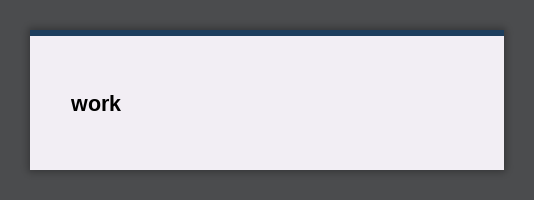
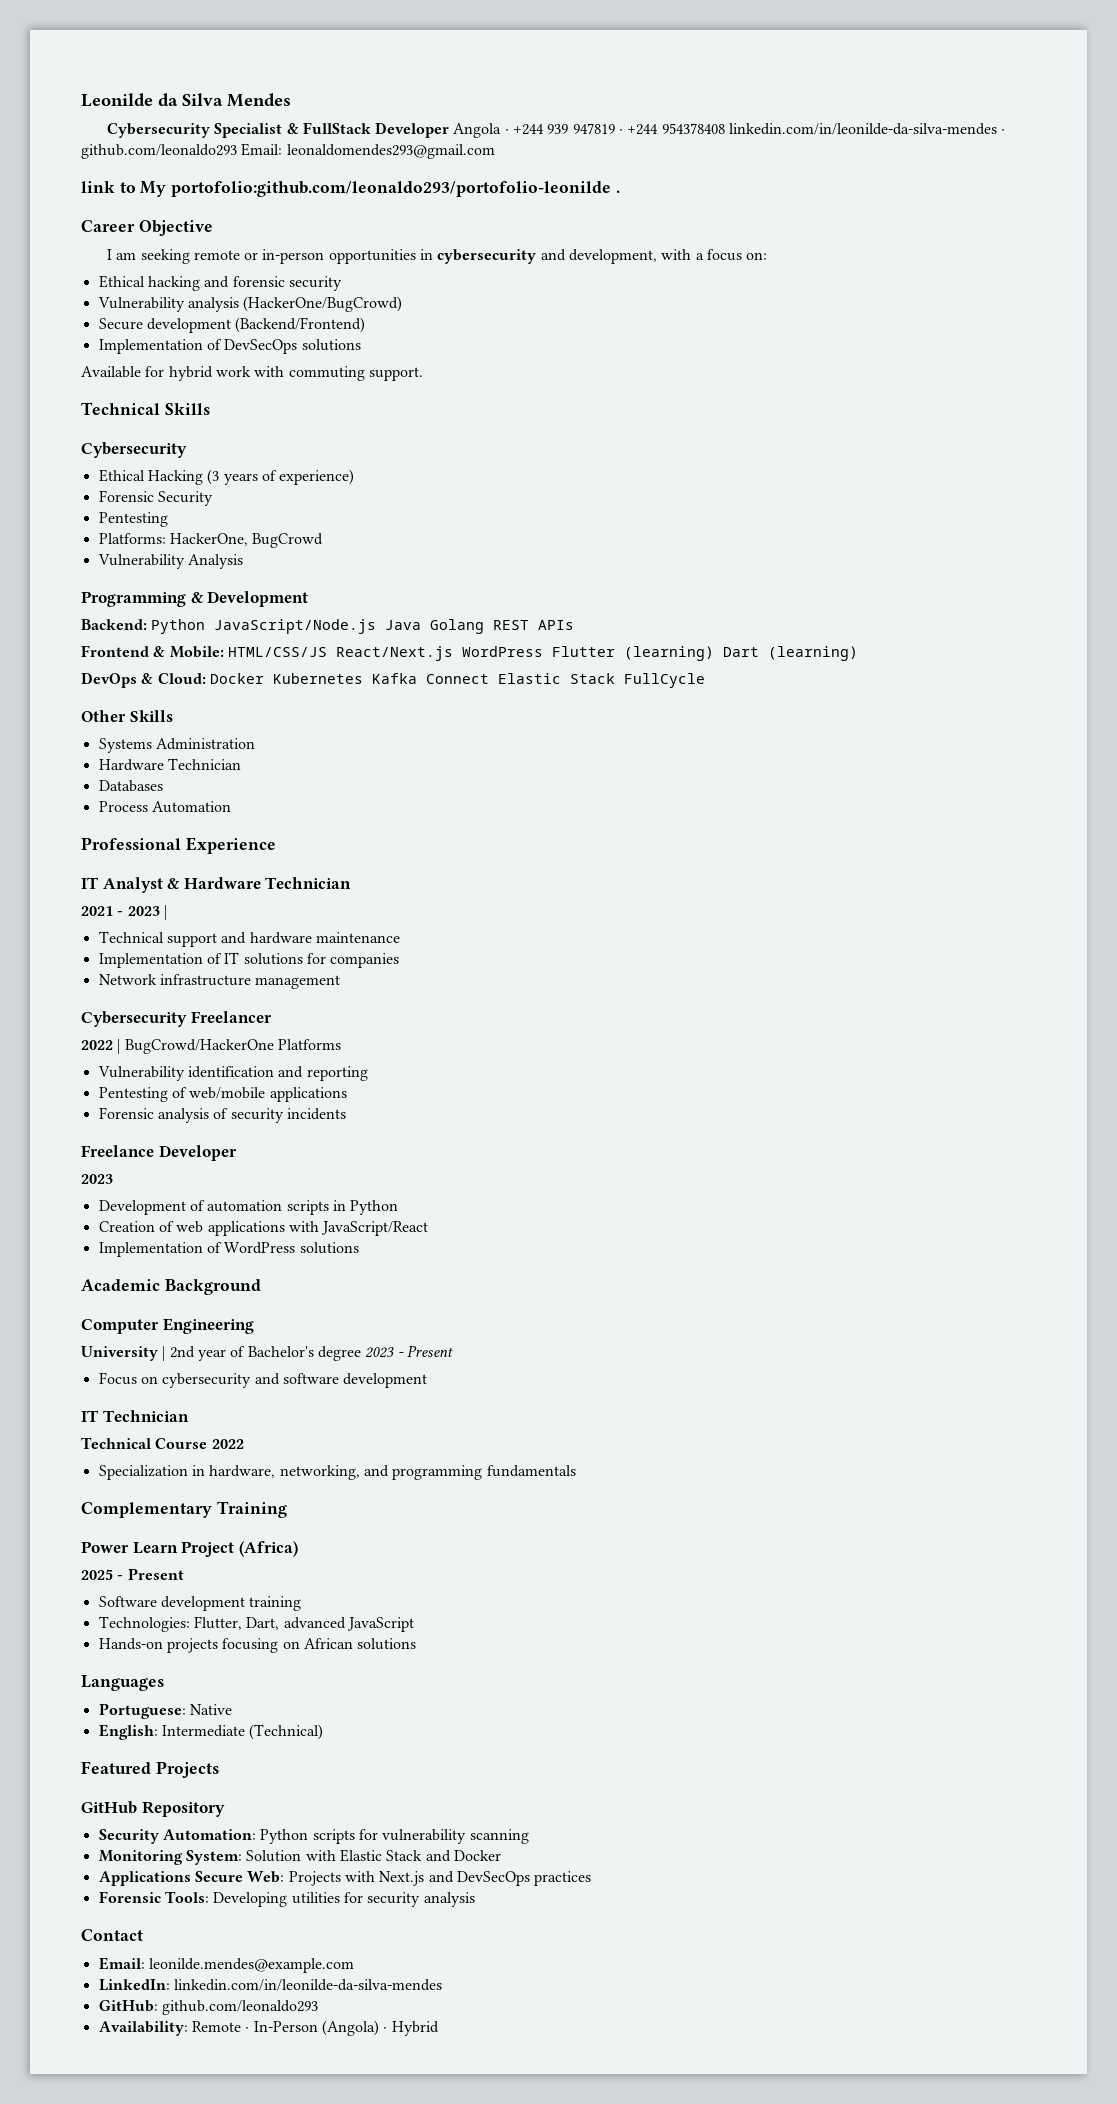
[70,95,121,111] work -> [81,93,291,107] [106,122,1006,138] [81,143,495,159] [81,181,620,197] [81,220,213,236] [106,249,768,264] [98,275,342,291] [97,296,403,312] [98,317,366,333] [98,339,361,354] [81,366,423,381] [81,402,210,415] [81,442,187,458] [98,469,355,485] [98,490,213,506] [98,512,168,527] [98,533,324,548] [97,554,243,569] [81,591,309,607] [81,619,575,634] [81,645,858,661] [81,672,705,688] [81,710,173,722] [98,738,255,753] [98,758,241,771] [98,780,163,792] [98,801,231,813] [81,837,276,854] [81,877,352,893] [81,905,167,920] [98,931,400,947] [98,952,400,968] [98,974,341,989] [81,1011,272,1027] [81,1039,341,1054] [97,1066,368,1081] [98,1087,347,1102] [98,1107,346,1123] [81,1145,237,1161] [81,1174,113,1184] [98,1200,399,1215] [98,1221,429,1236] [98,1242,359,1257] [81,1279,261,1295] [81,1318,254,1334] [81,1345,453,1361] [98,1372,428,1388] [81,1410,189,1422] [81,1437,244,1449] [98,1465,576,1480] [81,1501,287,1518] [81,1541,298,1557] [81,1568,184,1580] [98,1596,302,1611] [98,1616,414,1632] [98,1638,417,1653] [81,1675,164,1691] [98,1703,232,1719] [98,1724,324,1740] [81,1761,219,1778] [81,1801,225,1817] [98,1829,529,1844] [98,1849,501,1865] [98,1871,592,1886] [98,1891,475,1907] [81,1929,143,1941] [98,1957,354,1973] [98,1979,442,1991] [98,2000,318,2015] [98,2020,439,2036] Leonilde da Silva Mendes // Cybersecurity Specialist & FullStack Developer Angola · +244 939 947819 · +244 954378408 linkedin.com/in/leonilde-da-silva-mendes · github.com/leonaldo293 Email: leonaldomendes293@gmail.com // link to My portofolio:github.com/leonaldo293/portofolio-leonilde . // Career Objective // I am seeking remote or in-person opportunities in cybersecurity and development, with a focus on: // Ethical hacking and forensic security // Vulnerability analysis (HackerOne/BugCrowd) // Secure development (Backend/Frontend) // Implementation of DevSecOps solutions // Available for hybrid work with commuting support. // Technical Skills // Cybersecurity // Ethical Hacking (3 years of experience) // Forensic Security // Pentesting // Platforms: HackerOne, BugCrowd // Vulnerability Analysis // Programming & Development // Backend: Python JavaScript/Node.js Java Golang REST APIs // Frontend & Mobile: HTML/CSS/JS React/Next.js WordPress Flutter (learning) Dart (learning) // DevOps & Cloud: Docker Kubernetes Kafka Connect Elastic Stack FullCycle // Other Skills // Systems Administration // Hardware Technician // Databases // Process Automation // Professional Experience // IT Analyst & Hardware Technician // 2021 - 2023 | // Technical support and hardware maintenance // Implementation of IT solutions for companies // Network infrastructure management // Cybersecurity Freelancer // 2022 | BugCrowd/HackerOne Platforms // Vulnerability identification and reporting // Pentesting of web/mobile applications // Forensic analysis of security incidents // Freelance Developer // 2023 // Development of automation scripts in Python // Creation of web applications with JavaScript/React // Implementation of WordPress solutions // Academic Background // Computer Engineering // University | 2nd year of Bachelor's degree 2023 - Present // Focus on cybersecurity and software development // IT Technician // Technical Course 2022 // Specialization in hardware, networking, and programming fundamentals // Complementary Training // Power Learn Project (Africa) // 2025 - Present // Software development training // Technologies: Flutter, Dart, advanced JavaScript // Hands-on projects focusing on African solutions // Languages // Portuguese: Native // English: Intermediate (Technical) // Featured Projects // GitHub Repository // Security Automation: Python scripts for vulnerability scanning // Monitoring System: Solution with Elastic Stack and Docker // Applications Secure Web: Projects with Next.js and DevSecOps practices // Forensic Tools: Developing utilities for security analysis // Contact // Email: leonilde.mendes@example.com // LinkedIn: linkedin.com/in/leonilde-da-silva-mendes // GitHub: github.com/leonaldo293 // Availability: Remote · In-Person (Angola) · Hybrid

